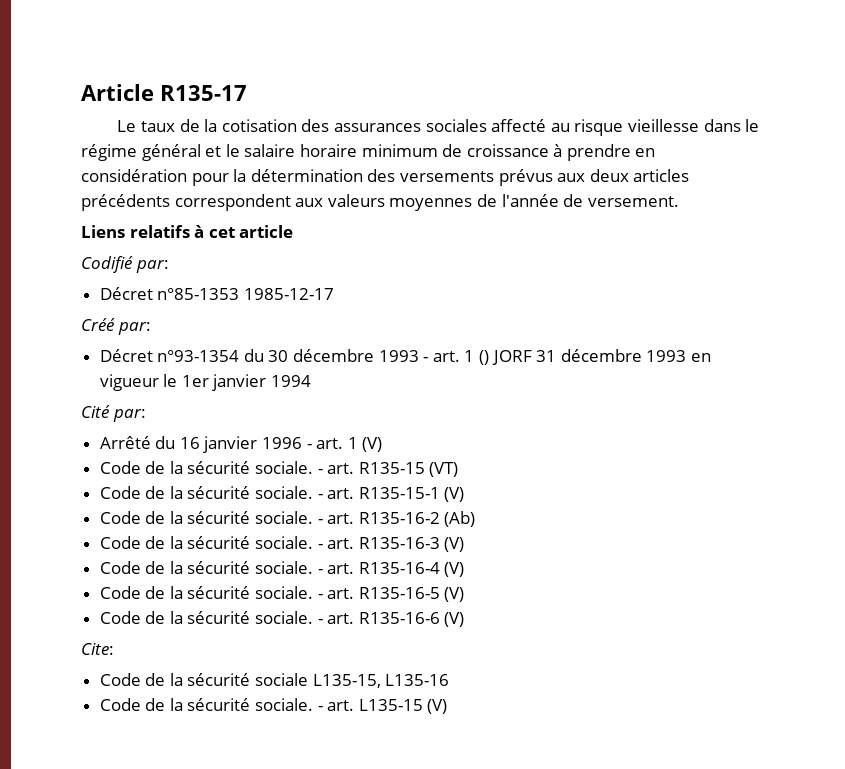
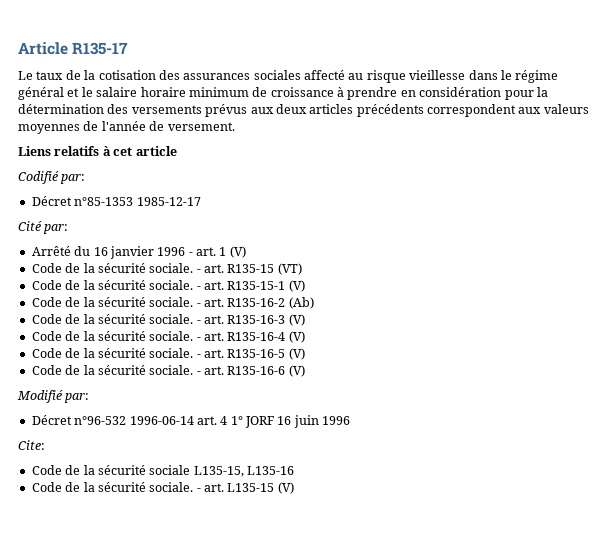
[81,318,151,335] [99,349,711,365] [99,374,312,391] // Créé par: // Décret n°93-1354 du 30 décembre 1993 - art. 1 () JORF 31 décembre 1993 en vigueur le 1er janvier 1994 -> (201, 201) none
(465, 619) none -> [17,390,90,403] [31,415,351,428] // Modifié par: // Décret n°96-532 1996-06-14 art. 4 1° JORF 16 juin 1996

